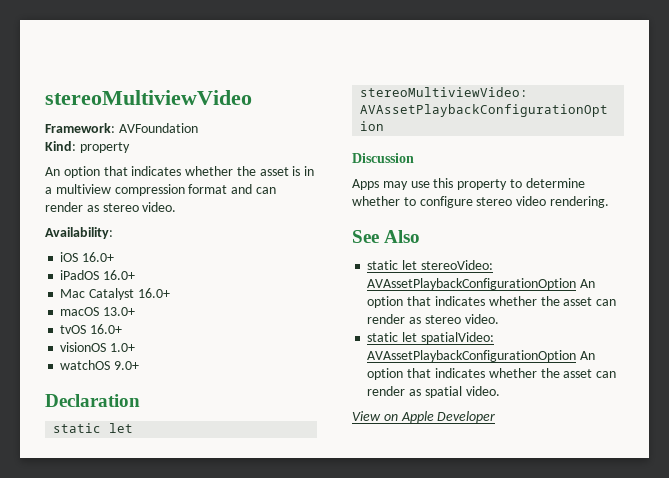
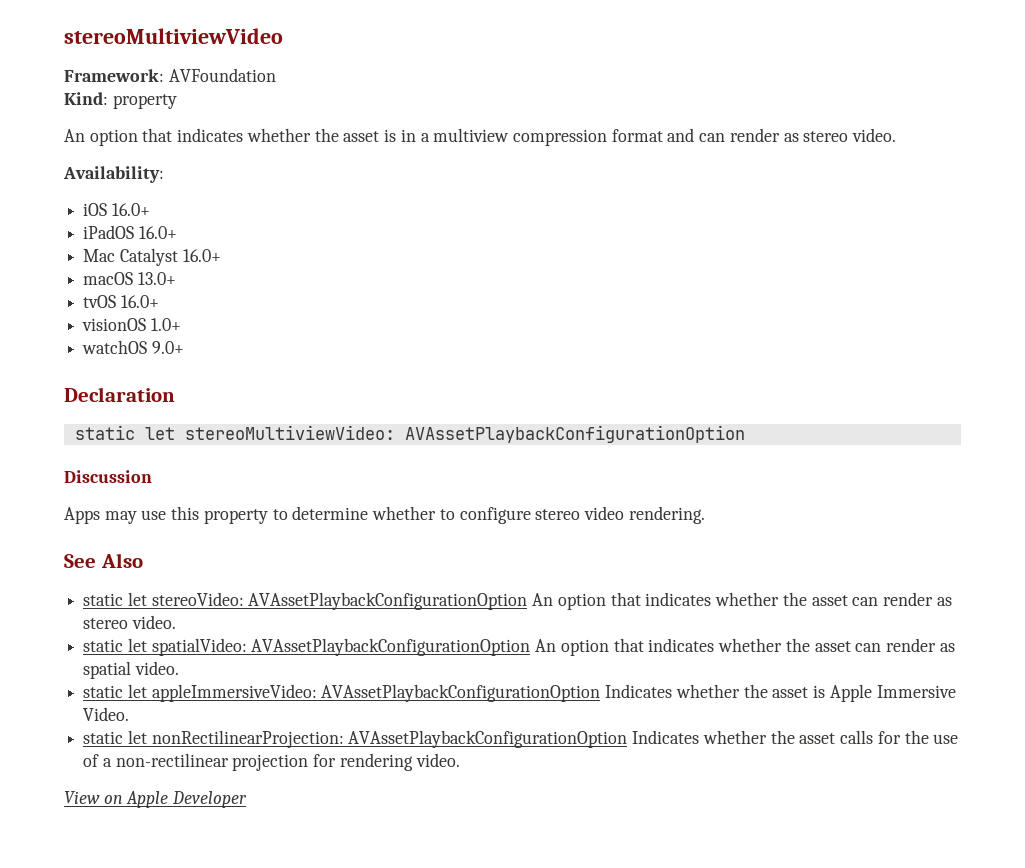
(500, 391) none -> [83,684,956,702] [83,707,130,721] [83,730,959,748] [83,753,460,771] // static let appleImmersiveVideo: AVAssetPlaybackConfigurationOption Indicates whether the asset is Apple Immersive Video. // static let nonRectilinearProjection: AVAssetPlaybackConfigurationOption Indicates whether the asset calls for the use of a non-rectilinear projection for rendering video.

